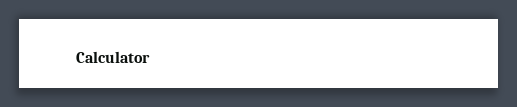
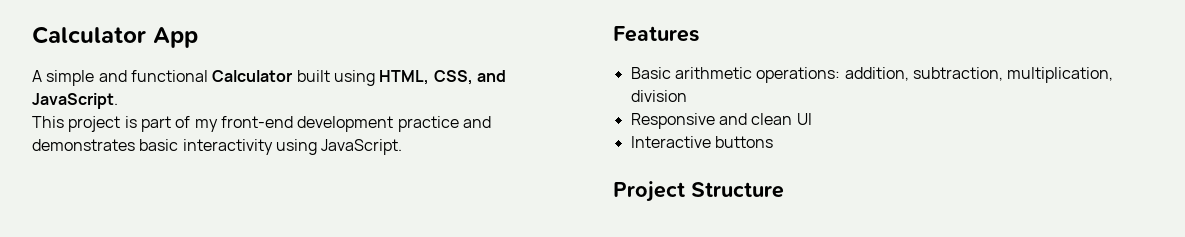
[76,51,150,63] Calculator -> [32,26,198,48] [32,70,506,86] [32,93,118,109] [32,116,491,132] [32,139,403,155] [613,26,699,42] [630,67,1114,83] [630,90,687,102] [630,113,812,129] [630,136,773,148] [613,181,784,202] Calculator App // A simple and functional Calculator built using HTML, CSS, and JavaScript. // This project is part of my front-end development practice and demonstrates basic interactivity using JavaScript. // Features // Basic arithmetic operations: addition, subtraction, multiplication, division // Responsive and clean UI // Interactive buttons // Project Structure

